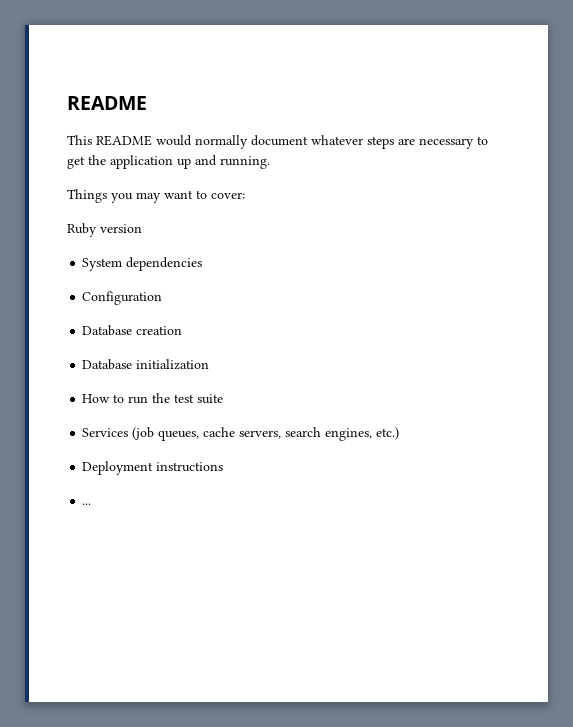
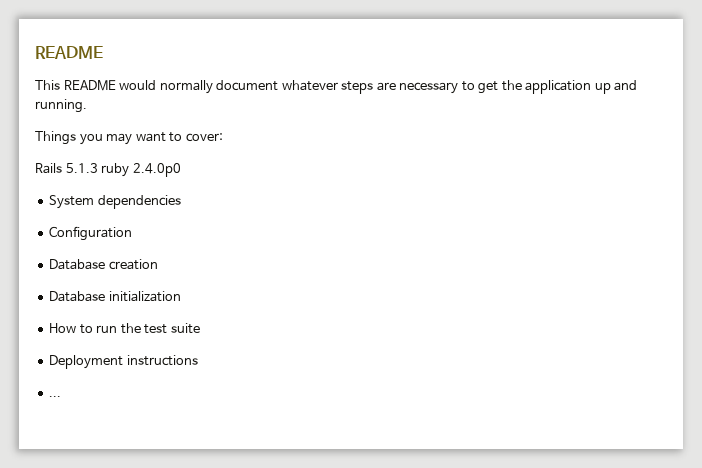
[67,223,142,237] Ruby version -> [35,163,181,177] Rails 5.1.3 ruby 2.4.0p0
[82,427,400,441] // Services (job queues, cache servers, search engines, etc.) -> (200, 328) none

